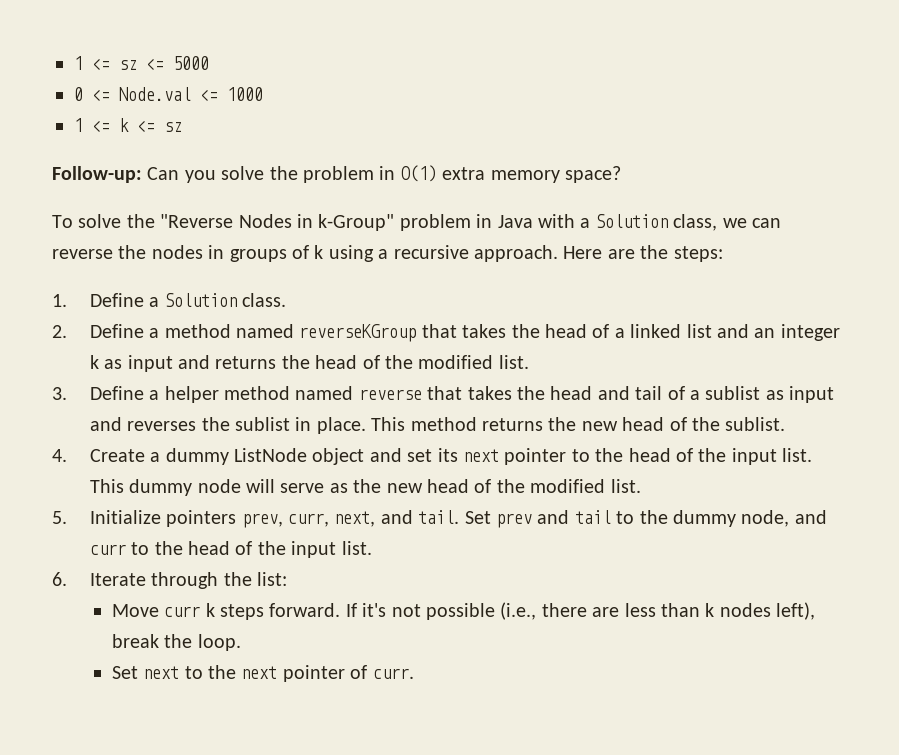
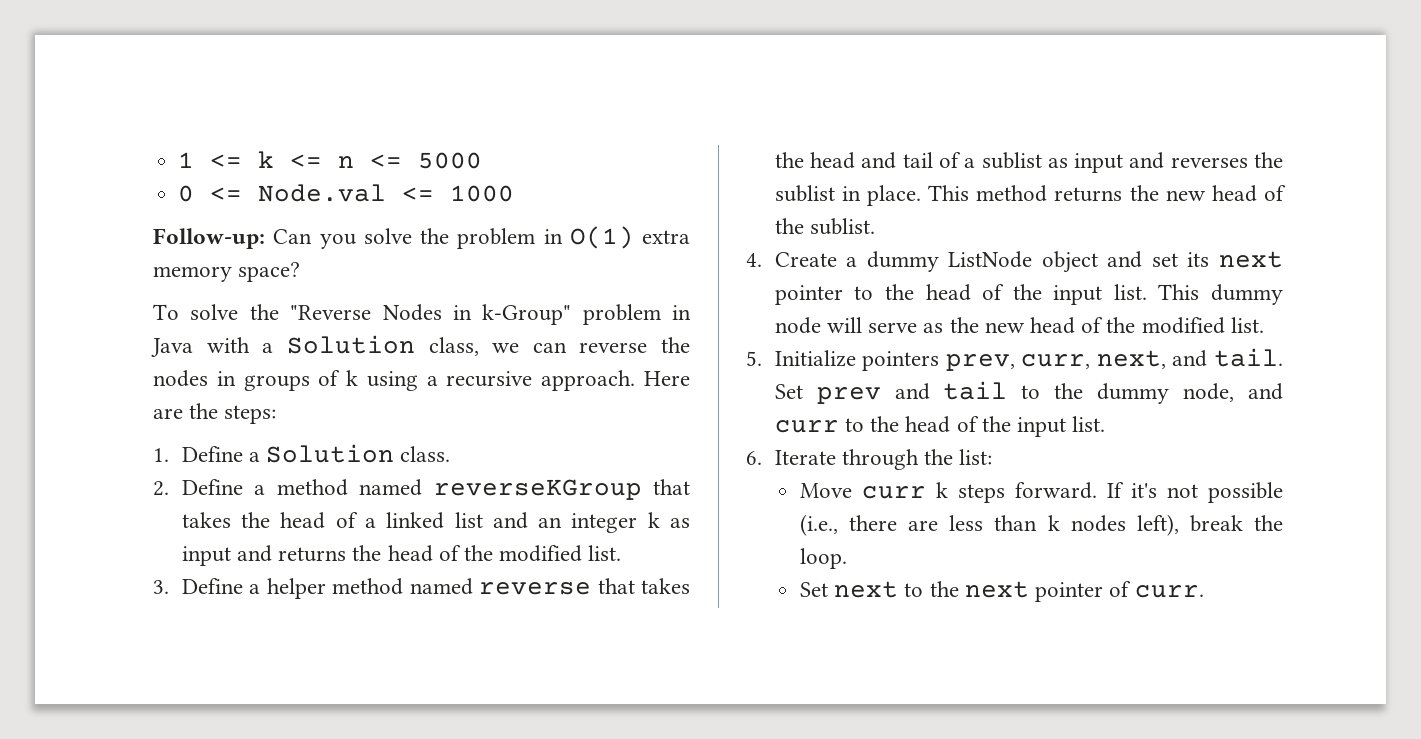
[74,56,137,70] 1 <= sz -> [178,151,355,168] 1 <= k <= n
[74,118,182,132] // 1 <= k <= sz -> (515, 193) none

